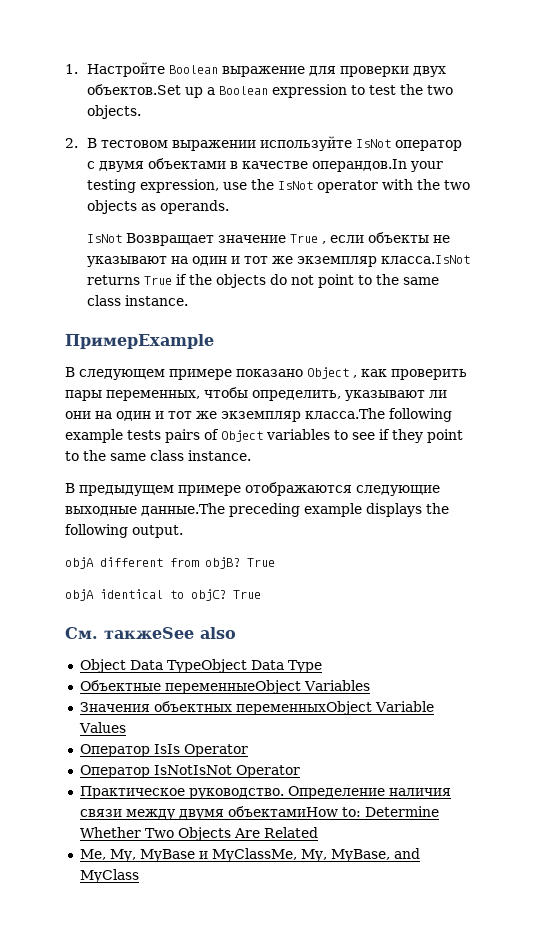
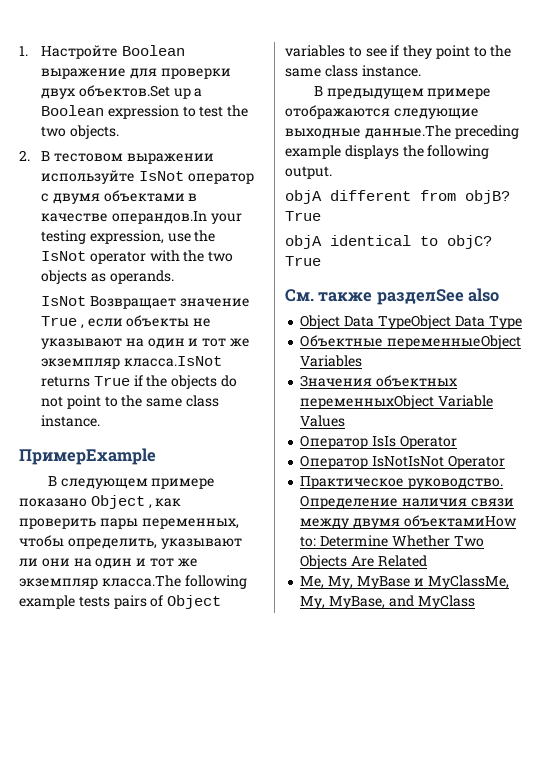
[104,627,194,639] такжеSee -> [318,289,464,305] также разделSee

